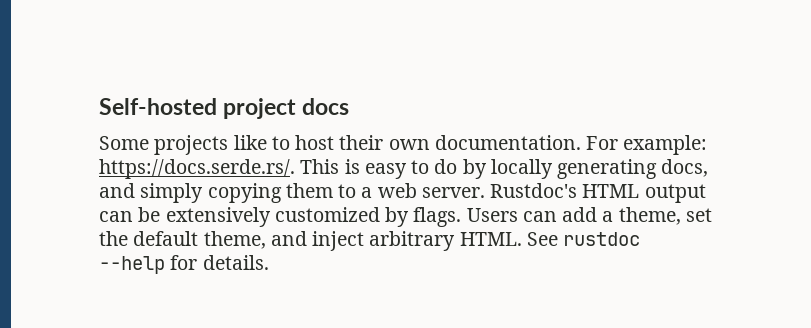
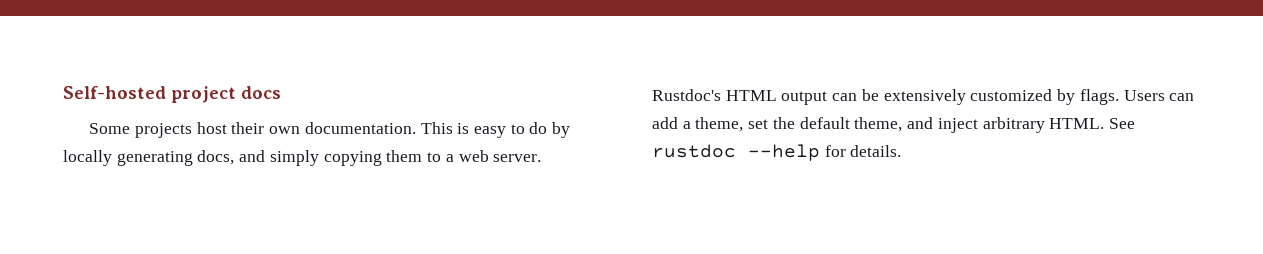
[233,135,290,150] like to -> (192, 130) none
[586,135,708,155] [99,159,295,179] For example: https://docs.serde.rs/. -> (416, 128) none

